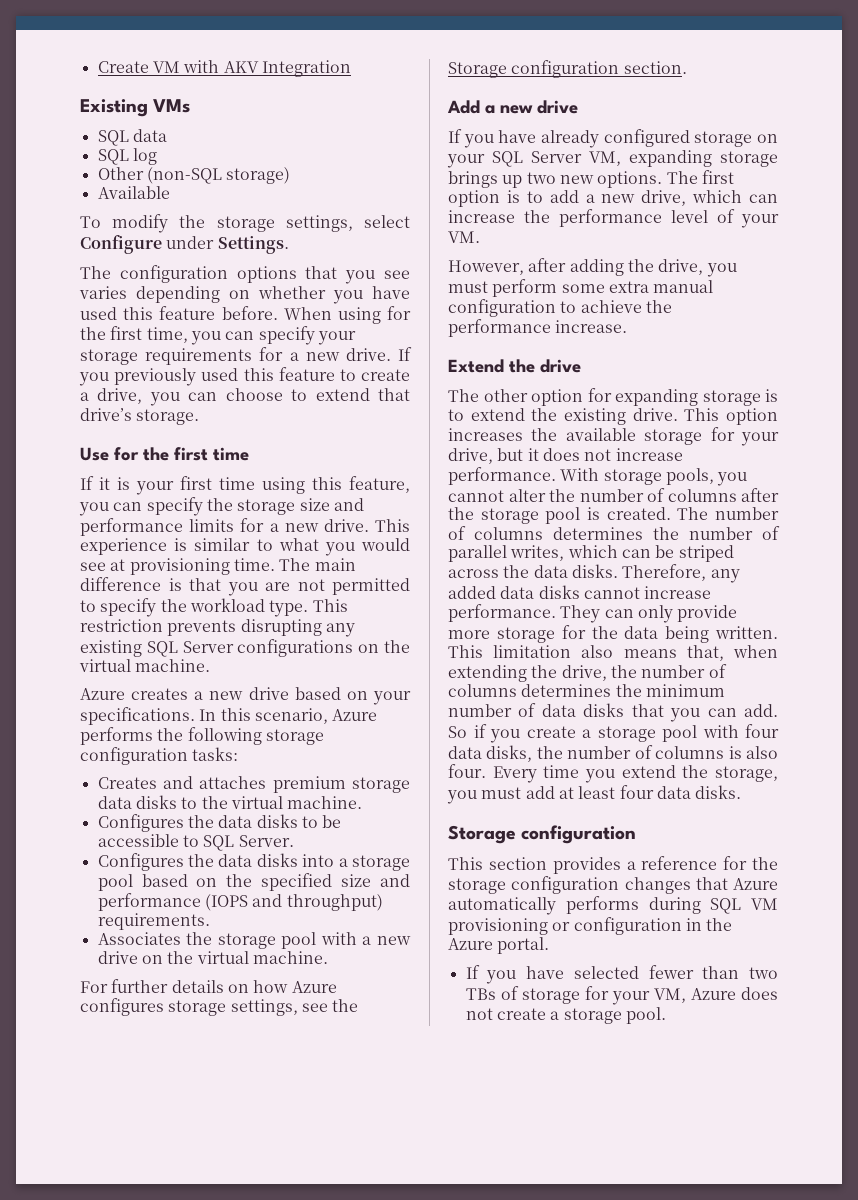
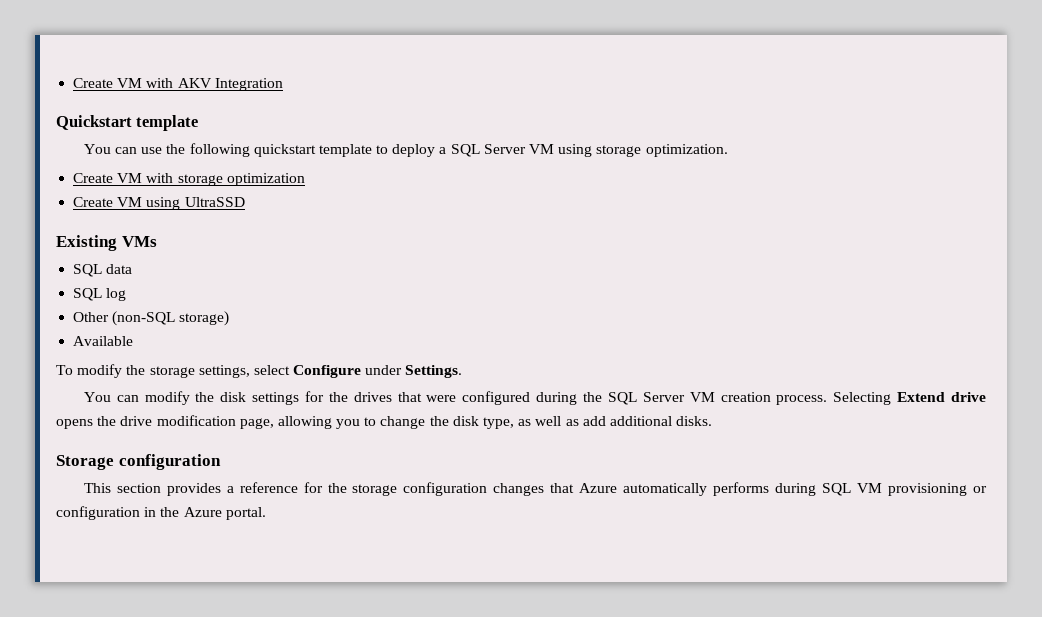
(351, 68) none -> [56,115,199,131] [83,143,728,157] [73,173,305,186] [73,197,245,210] // Quickstart template // You can use the following quickstart template to deploy a SQL Server VM using storage optimization. // Create VM with storage optimization // Create VM using UltraSSD
[80,265,411,284] [79,286,410,304] [80,306,411,324] [80,326,356,345] [80,347,412,365] [79,367,410,386] [80,388,410,406] [80,408,200,425] [80,447,249,461] [80,476,410,495] [79,497,364,516] [80,518,410,536] [80,538,410,556] [80,558,356,575] [80,577,410,596] [80,598,348,617] [80,619,355,637] [80,639,410,657] [79,659,211,672] [80,687,411,705] [80,707,378,725] [80,727,324,745] [80,747,239,765] [97,776,410,793] [97,795,363,809] [97,814,342,832] [97,834,294,851] [97,853,410,871] [97,873,410,891] [97,893,383,911] [97,913,210,930] [97,932,411,949] [97,951,328,964] [80,979,337,993] [80,998,359,1016] [448,60,687,78] [447,100,578,114] [448,129,778,148] [447,150,778,168] [448,170,734,188] [448,190,778,207] [448,209,779,228] [448,231,480,243] [448,258,737,277] [448,279,714,297] [448,299,672,317] [448,319,628,337] [448,359,581,373] [448,388,778,406] [448,408,778,425] [448,427,779,446] [448,448,683,464] [448,467,748,486] [448,488,779,502] [448,507,779,524] [448,526,780,540] [448,545,734,562] [448,564,740,583] [448,585,712,599] [448,604,738,623] [448,625,778,643] [448,645,778,661] [448,664,727,682] [448,684,725,697] [448,703,778,722] [448,724,779,743] [448,745,778,762] [448,764,778,783] [447,785,691,804] The configuration options that you see varies depending on whether you have used this feature before. When using for the first time, you can specify your storage requirements for a new drive. If you previously used this feature to create a drive, you can choose to extend that drive’s storage. // Use for the first time // If it is your first time using this feature, you can specify the storage size and performance limits for a new drive. This experience is similar to what you would see at provisioning time. The main difference is that you are not permitted to specify the workload type. This restriction prevents disrupting any existing SQL Server configurations on the virtual machine. // Azure creates a new drive based on your specifications. In this scenario, Azure performs the following storage configuration tasks: // Creates and attaches premium storage data disks to the virtual machine. // Configures the data disks to be accessible to SQL Server. // Configures the data disks into a storage pool based on the specified size and performance (IOPS and throughput) requirements. // Associates the storage pool with a new drive on the virtual machine. // For further details on how Azure configures storage settings, see the Storage configuration section. // Add a new drive // If you have already configured storage on your SQL Server VM, expanding storage brings up two new options. The first option is to add a new drive, which can increase the performance level of your VM. // However, after adding the drive, you must perform some extra manual configuration to achieve the performance increase. // Extend the drive // The other option for expanding storage is to extend the existing drive. This option increases the available storage for your drive, but it does not increase performance. With storage pools, you cannot alter the number of columns after the storage pool is created. The number of columns determines the number of parallel writes, which can be striped across the data disks. Therefore, any added data disks cannot increase performance. They can only provide more storage for the data being written. This limitation also means that, when extending the drive, the number of columns determines the minimum number of data disks that you can add. So if you create a storage pool with four data disks, the number of columns is also four. Every time you extend the storage, you must add at least four data -> [83,391,986,405] [56,415,672,429] You can modify the disk settings for the drives that were configured during the SQL Server VM creation process. Selecting Extend drive opens the drive modification page, allowing you to change the disk type, as well as add additional
[465,965,778,984] [465,986,778,1005] [465,1007,666,1024] // If you have selected fewer than two TBs of storage for your VM, Azure does not create a storage pool. -> (266, 513) none

